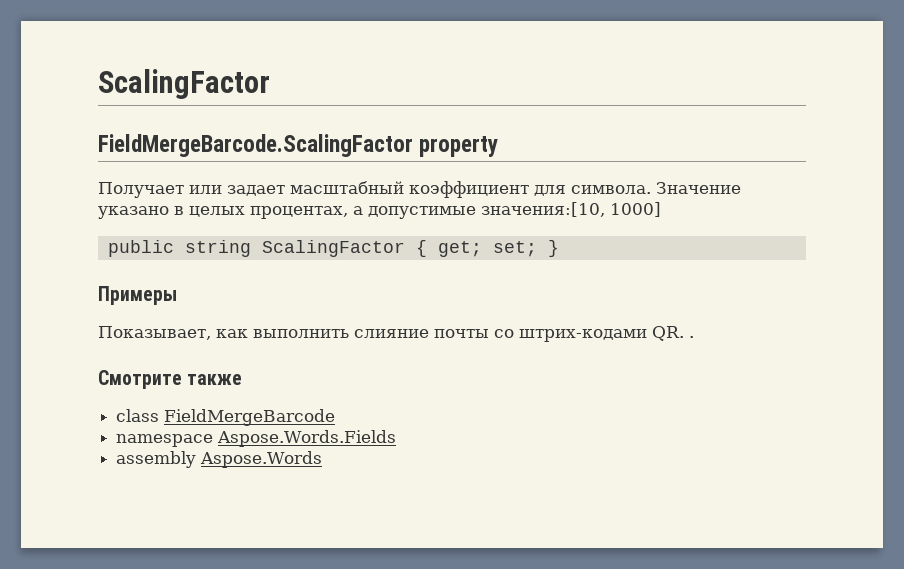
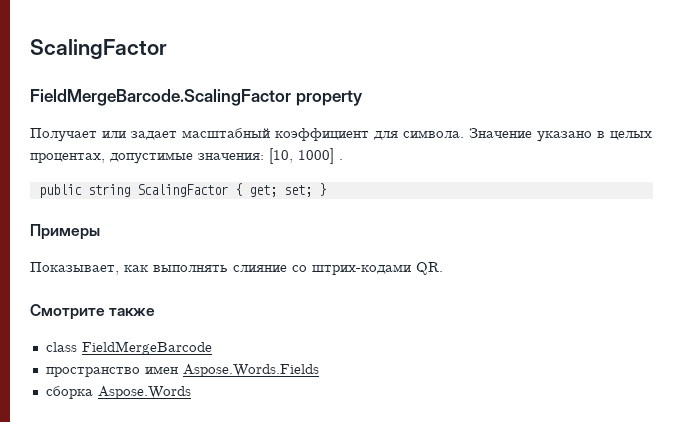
[353,202,605,219] а допустимые значения:[10, -> [110,148,293,164] допустимые значения: [10,
(661, 209) none -> [339,159,343,160] .
[253,329,489,338] выполнить слияние почты -> [153,265,287,272] выполнять слияние
[689,336,694,338] . -> (443, 268) none
[116,434,214,447] namespace -> [45,366,178,377] пространство имен
[116,451,197,468] assembly -> [45,386,93,399] сборка

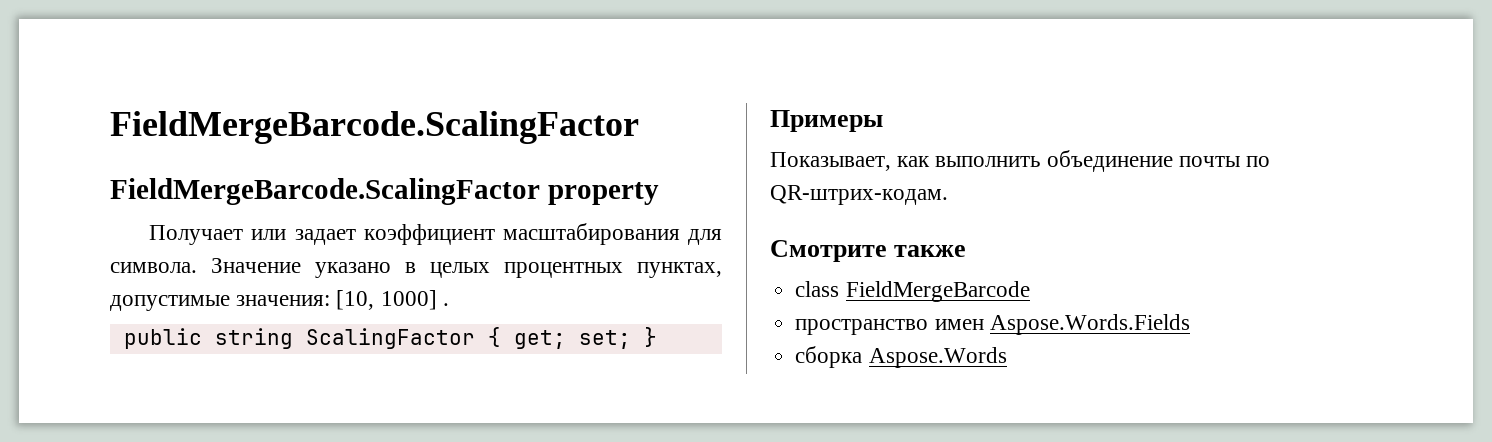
[30,39,167,60] ScalingFactor -> [110,111,639,144] FieldMergeBarcode.ScalingFactor
[182,128,369,141] масштабный коэффициент -> [363,223,680,245] коэффициент масштабирования
[30,153,105,163] процентах, -> [504,262,722,278] процентных пунктах,
[153,262,443,275] выполнять слияние со штрих-кодами QR. -> [935,150,1271,172] [770,185,948,205] выполнить объединение почты по QR-штрих-кодам.

